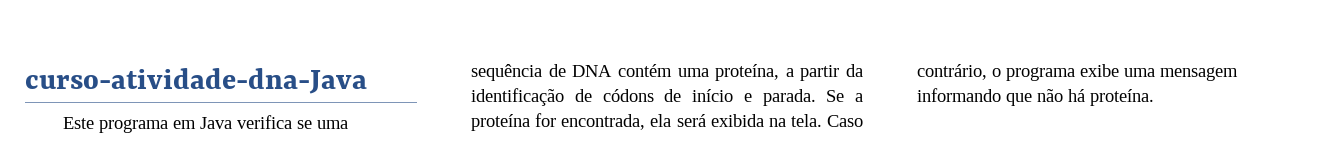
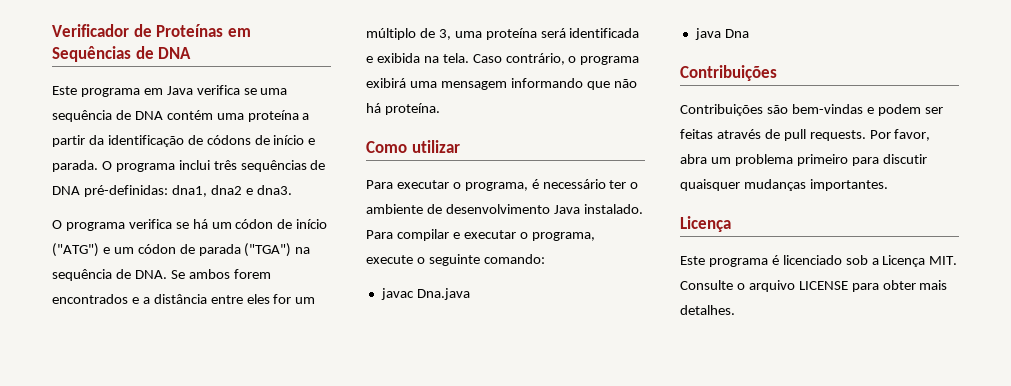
[25,68,367,94] curso-atividade-dna-Java -> [52,24,251,37] [52,46,192,62] Verificador de Proteínas em Sequências de DNA
[715,64,780,81] proteína, -> [247,110,299,122] proteína
[826,90,863,102] [471,113,706,131] Se a proteína for encontrada, ela será -> [101,160,326,172] [52,185,292,197] [52,219,328,231] [52,243,311,257] [52,269,271,281] [52,294,316,304] [366,28,640,40] [366,56,373,63] O programa inclui três sequências de DNA pré-definidas: dna1, dna2 e dna3. // O programa verifica se há um códon de início ("ATG") e um códon de parada ("TGA") na sequência de DNA. Se ambos forem encontrados e a distância entre eles for um múltiplo de 3, uma proteína será identificada e
[1080,64,1119,77] exibe -> [366,78,406,88] exibirá
(1154, 97) none -> [366,140,460,153] [366,179,639,191] [366,204,643,214] [366,229,595,241] [366,254,545,266] [380,288,470,300] [694,28,749,40] [680,65,777,81] [680,104,943,116] [680,129,931,141] [680,154,927,166] [680,179,888,191] [680,216,731,232] [680,255,958,267] [680,280,948,292] [680,305,735,315] // Como utilizar // Para executar o programa, é necessário ter o ambiente de desenvolvimento Java instalado. Para compilar e executar o programa, execute o seguinte comando: // javac Dna.java // java Dna // Contribuições // Contribuições são bem-vindas e podem ser feitas através de pull requests. Por favor, abra um problema primeiro para discutir quaisquer mudanças importantes. // Licença // Este programa é licenciado sob a Licença MIT. Consulte o arquivo LICENSE para obter mais detalhes.

